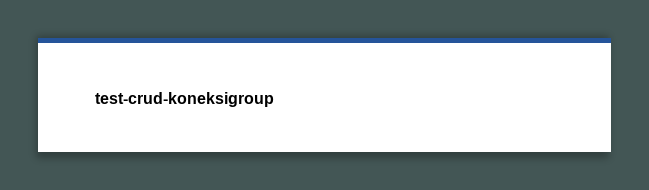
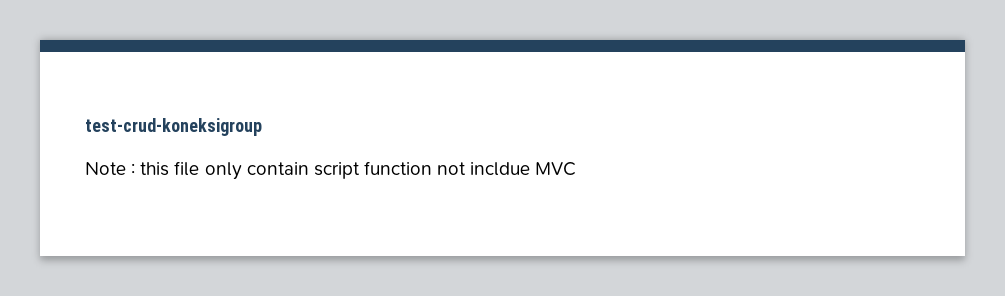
(274, 99) none -> [85,161,577,180] // Note : this file only contain script function not incldue MVC

